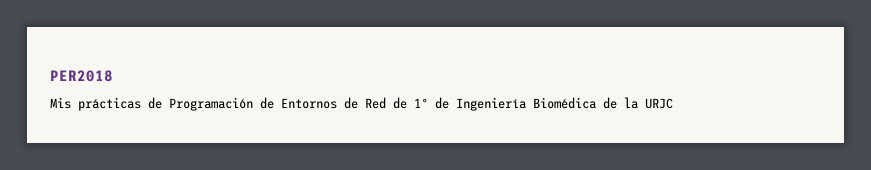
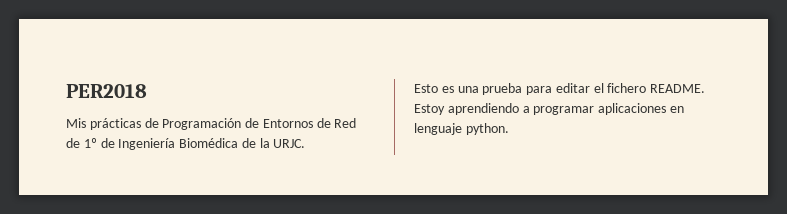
[645,98,673,109] URJC -> [273,139,306,148] [414,83,706,95] [414,103,684,115] [414,123,509,135] URJC. // Esto es una prueba para editar el fichero README. Estoy aprendiendo a programar aplicaciones en lenguaje python.

